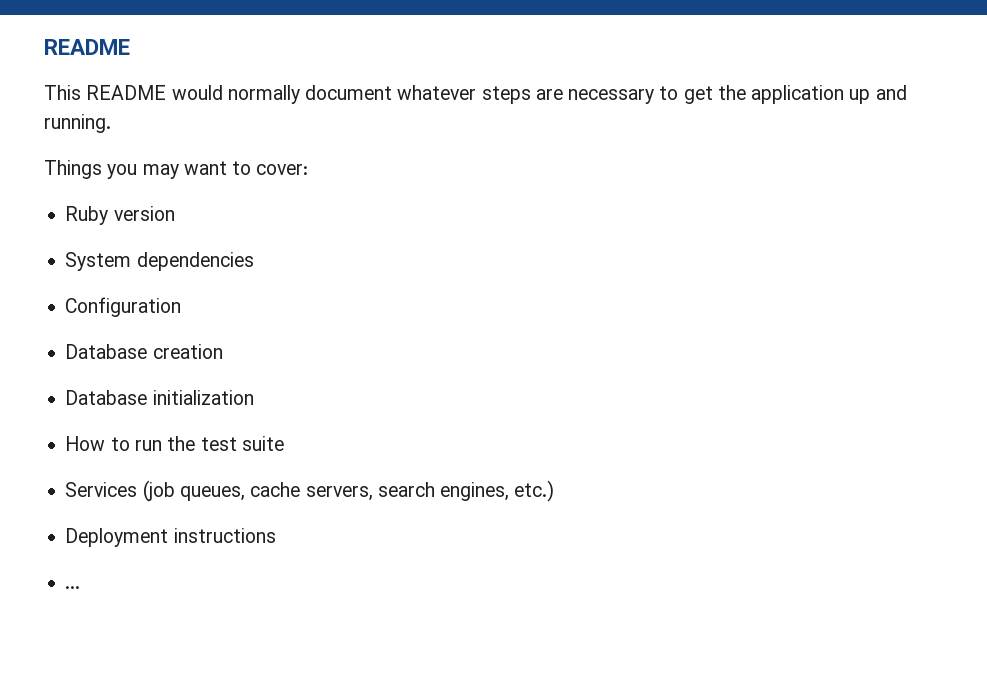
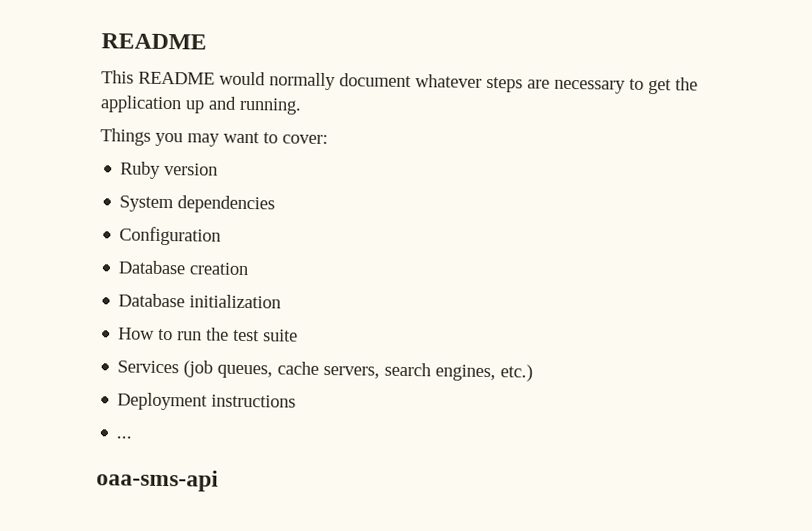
(81, 587) none -> [96,469,219,492] // oaa-sms-api

